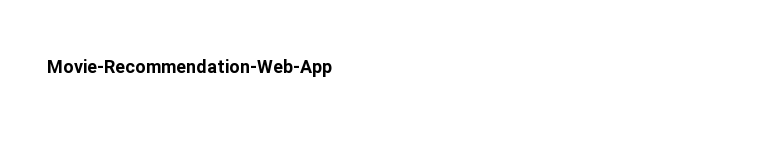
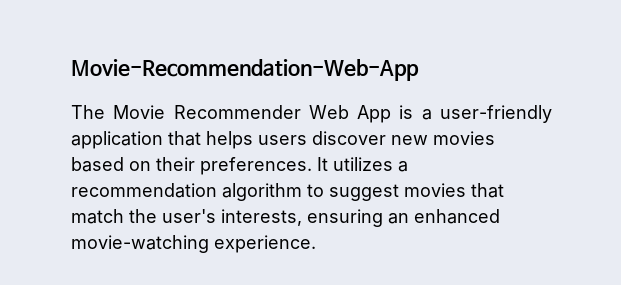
(332, 68) none -> [71,105,552,123] [71,131,495,149] [71,157,408,175] [71,183,504,201] [71,209,500,227] [71,235,316,253] // The Movie Recommender Web App is a user-friendly application that helps users discover new movies based on their preferences. It utilizes a recommendation algorithm to suggest movies that match the user's interests, ensuring an enhanced movie-watching experience.

